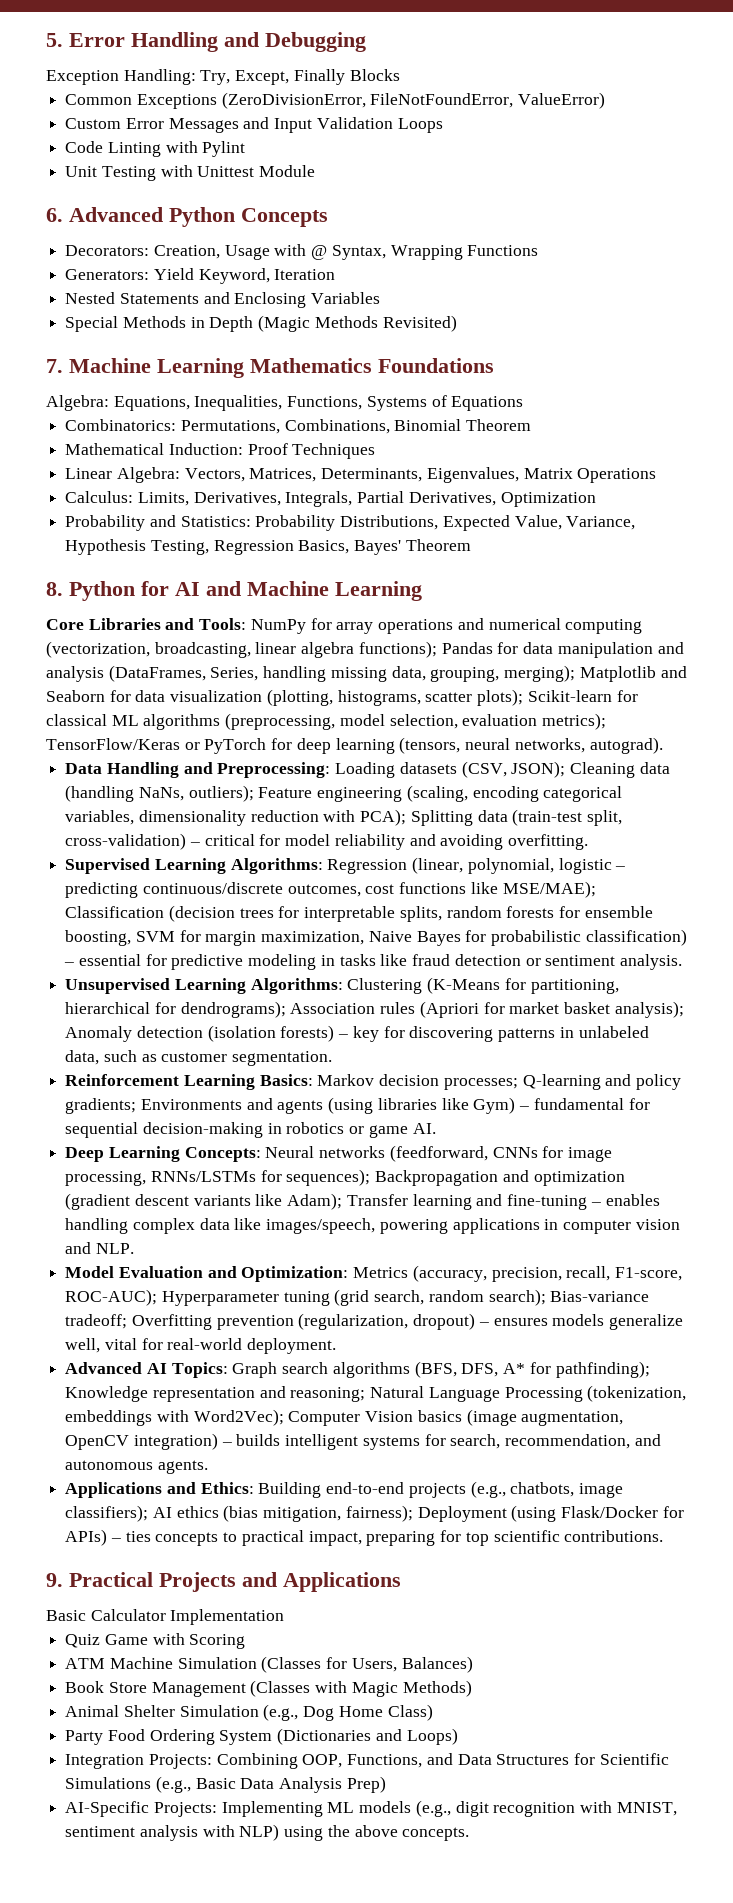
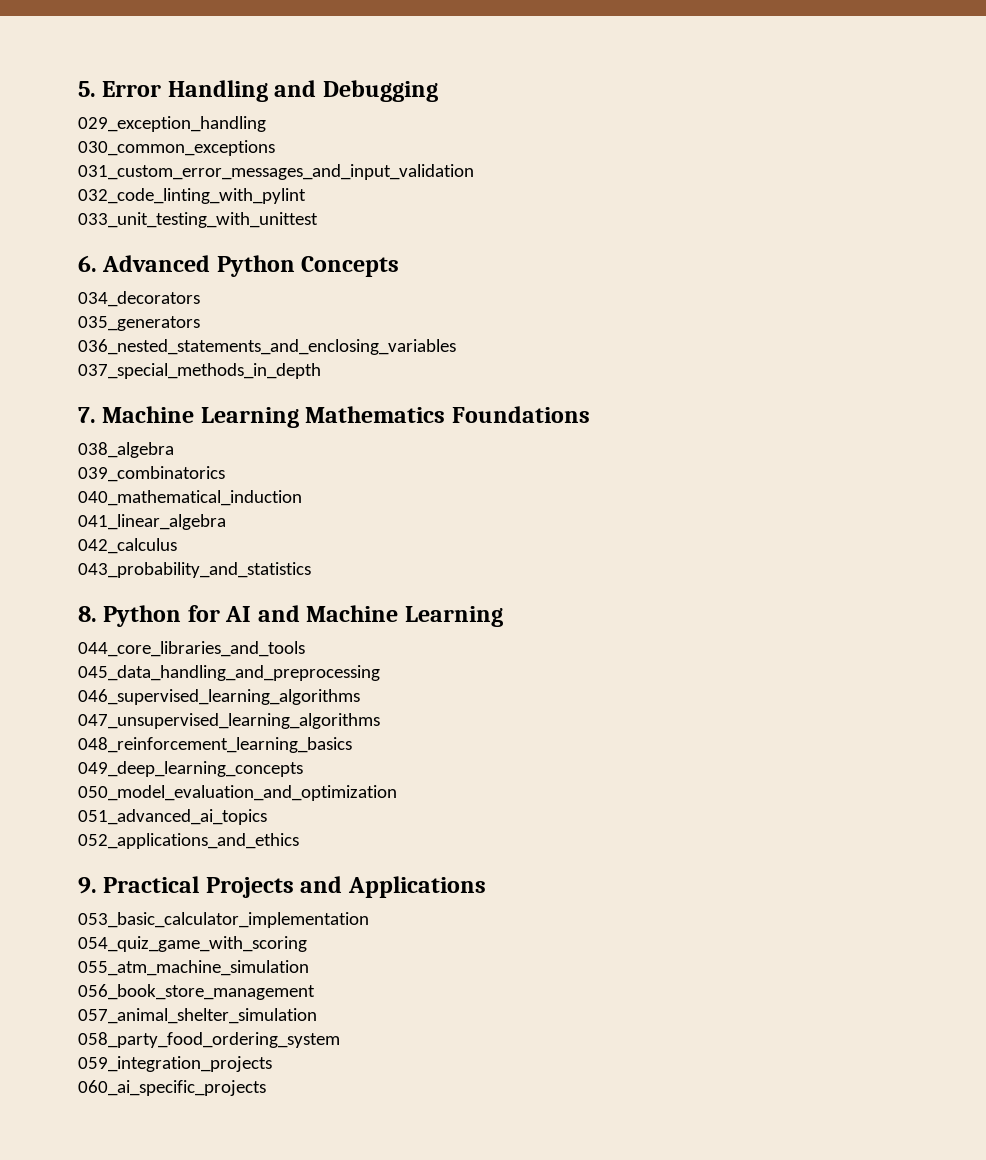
[46,69,400,85] [65,92,606,109] [65,117,443,133] [65,141,246,157] [65,165,316,181] [46,207,328,227] [65,244,539,260] [65,268,336,284] [65,292,381,308] [65,315,457,332] Exception Handling: Try, Except, Finally Blocks // Common Exceptions (ZeroDivisionError, FileNotFoundError, ValueError) // Custom Error Messages and Input Validation Loops // Code Linting with Pylint // Unit Testing with Unittest Module // 6. Advanced Python Concepts // Decorators: Creation, Usage with @ Syntax, Wrapping Functions // Generators: Yield Keyword, Iteration // Nested Statements and Enclosing Variables // Special Methods in Depth (Magic Methods Revisited) -> [78,116,266,132] [78,140,275,156] [78,164,474,180] [78,188,306,204] [78,212,318,228] [78,255,400,277] [78,291,200,307] [78,316,200,331] [78,339,456,355] [78,363,321,379] 029_exception_handling // 030_common_exceptions // 031_custom_error_messages_and_input_validation // 032_code_linting_with_pylint // 033_unit_testing_with_unittest // 6. Advanced Python Concepts // 034_decorators // 035_generators // 036_nested_statements_and_enclosing_variables // 037_special_methods_in_depth
[46,395,524,411] [65,419,532,434] [65,443,376,459] [65,467,657,483] [65,491,596,507] [65,515,636,531] [65,539,471,555] Algebra: Equations, Inequalities, Functions, Systems of Equations // Combinatorics: Permutations, Combinations, Binomial Theorem // Mathematical Induction: Proof Techniques // Linear Algebra: Vectors, Matrices, Determinants, Eigenvalues, Matrix Operations // Calculus: Limits, Derivatives, Integrals, Partial Derivatives, Optimization // Probability and Statistics: Probability Distributions, Expected Value, Variance, Hypothesis Testing, Regression Basics, Bayes' Theorem -> [78,442,174,458] [78,466,225,482] [78,490,302,506] [78,514,226,530] [78,538,177,554] [78,562,311,578] 038_algebra // 039_combinatorics // 040_mathematical_induction // 041_linear_algebra // 042_calculus // 043_probability_and_statistics
[46,618,643,634] [46,641,684,658] [46,665,687,682] [46,689,638,706] [46,713,607,730] [46,737,663,754] [65,761,670,778] [65,785,623,802] [65,809,623,826] [65,833,589,850] [65,857,626,874] [65,881,596,898] [65,905,653,922] [65,929,687,946] [64,954,682,970] [65,977,619,994] [65,1001,684,1018] [65,1025,649,1042] [65,1050,333,1066] [65,1074,682,1090] [65,1097,650,1114] [65,1122,436,1138] [65,1145,613,1162] [65,1169,625,1186] [65,1193,660,1210] [65,1218,680,1234] [65,1242,134,1254] [65,1265,683,1282] [65,1289,650,1306] [65,1313,684,1330] [65,1338,337,1354] [65,1361,650,1378] [65,1385,687,1402] [65,1409,624,1426] [65,1433,661,1450] [65,1460,208,1474] [65,1481,624,1498] [65,1505,684,1522] [65,1529,664,1546] Core Libraries and Tools: NumPy for array operations and numerical computing (vectorization, broadcasting, linear algebra functions); Pandas for data manipulation and analysis (DataFrames, Series, handling missing data, grouping, merging); Matplotlib and Seaborn for data visualization (plotting, histograms, scatter plots); Scikit-learn for classical ML algorithms (preprocessing, model selection, evaluation metrics); TensorFlow/Keras or PyTorch for deep learning (tensors, neural networks, autograd). // Data Handling and Preprocessing: Loading datasets (CSV, JSON); Cleaning data (handling NaNs, outliers); Feature engineering (scaling, encoding categorical variables, dimensionality reduction with PCA); Splitting data (train-test split, cross-validation) – critical for model reliability and avoiding overfitting. // Supervised Learning Algorithms: Regression (linear, polynomial, logistic – predicting continuous/discrete outcomes, cost functions like MSE/MAE); Classification (decision trees for interpretable splits, random forests for ensemble boosting, SVM for margin maximization, Naive Bayes for probabilistic classification) – essential for predictive modeling in tasks like fraud detection or sentiment analysis. // Unsupervised Learning Algorithms: Clustering (K-Means for partitioning, hierarchical for dendrograms); Association rules (Apriori for market basket analysis); Anomaly detection (isolation forests) – key for discovering patterns in unlabeled data, such as customer segmentation. // Reinforcement Learning Basics: Markov decision processes; Q-learning and policy gradients; Environments and agents (using libraries like Gym) – fundamental for sequential decision-making in robotics or game AI. // Deep Learning Concepts: Neural networks (feedforward, CNNs for image processing, RNNs/LSTMs for sequences); Backpropagation and optimization (gradient descent variants like Adam); Transfer learning and fine-tuning – enables handling complex data like images/speech, powering applications in computer vision and NLP. // Model Evaluation and Optimization: Metrics (accuracy, precision, recall, F1-score, ROC-AUC); Hyperparameter tuning (grid search, random search); Bias-variance tradeoff; Overfitting prevention (regularization, dropout) – ensures models generalize well, vital for real-world deployment. // Advanced AI Topics: Graph search algorithms (BFS, DFS, A* for pathfinding); Knowledge representation and reasoning; Natural Language Processing (tokenization, embeddings with Word2Vec); Computer Vision basics (image augmentation, OpenCV integration) – builds intelligent systems for search, recommendation, and autonomous agents. // Applications and Ethics: Building end-to-end projects (e.g., chatbots, image classifiers); AI ethics (bias mitigation, fairness); Deployment (using Flask/Docker for APIs) – ties concepts to practical impact, preparing for top scientific contributions. -> [78,641,305,657] [78,665,380,681] [78,689,360,705] [78,713,380,729] [78,737,352,753] [78,761,303,777] [78,785,397,801] [78,809,267,825] [78,833,299,849] 044_core_libraries_and_tools // 045_data_handling_and_preprocessing // 046_supervised_learning_algorithms // 047_unsupervised_learning_algorithms // 048_reinforcement_learning_basics // 049_deep_learning_concepts // 050_model_evaluation_and_optimization // 051_advanced_ai_topics // 052_applications_and_ethics
[46,1609,285,1625] [65,1633,246,1649] [65,1656,473,1673] [65,1680,472,1697] [65,1704,433,1721] [65,1728,458,1745] [65,1753,669,1769] [65,1776,386,1793] [65,1800,677,1817] [65,1824,470,1841] Basic Calculator Implementation // Quiz Game with Scoring // ATM Machine Simulation (Classes for Users, Balances) // Book Store Management (Classes with Magic Methods) // Animal Shelter Simulation (e.g., Dog Home Class) // Party Food Ordering System (Dictionaries and Loops) // Integration Projects: Combining OOP, Functions, and Data Structures for Scientific Simulations (e.g., Basic Data Analysis Prep) // AI-Specific Projects: Implementing ML models (e.g., digit recognition with MNIST, sentiment analysis with NLP) using the above concepts. -> [78,912,369,928] [78,936,307,952] [78,960,309,976] [78,984,315,1000] [78,1008,317,1024] [78,1032,340,1048] [78,1056,272,1072] [78,1080,266,1096] 053_basic_calculator_implementation // 054_quiz_game_with_scoring // 055_atm_machine_simulation // 056_book_store_management // 057_animal_shelter_simulation // 058_party_food_ordering_system // 059_integration_projects // 060_ai_specific_projects

